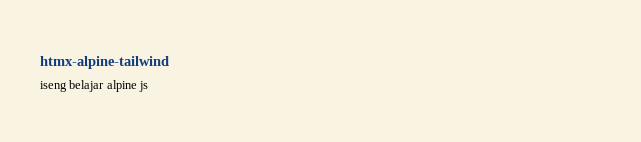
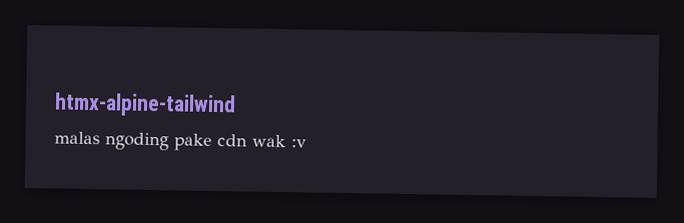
[40,80,149,92] iseng belajar alpine js -> [54,131,307,151] malas ngoding pake cdn wak :v

